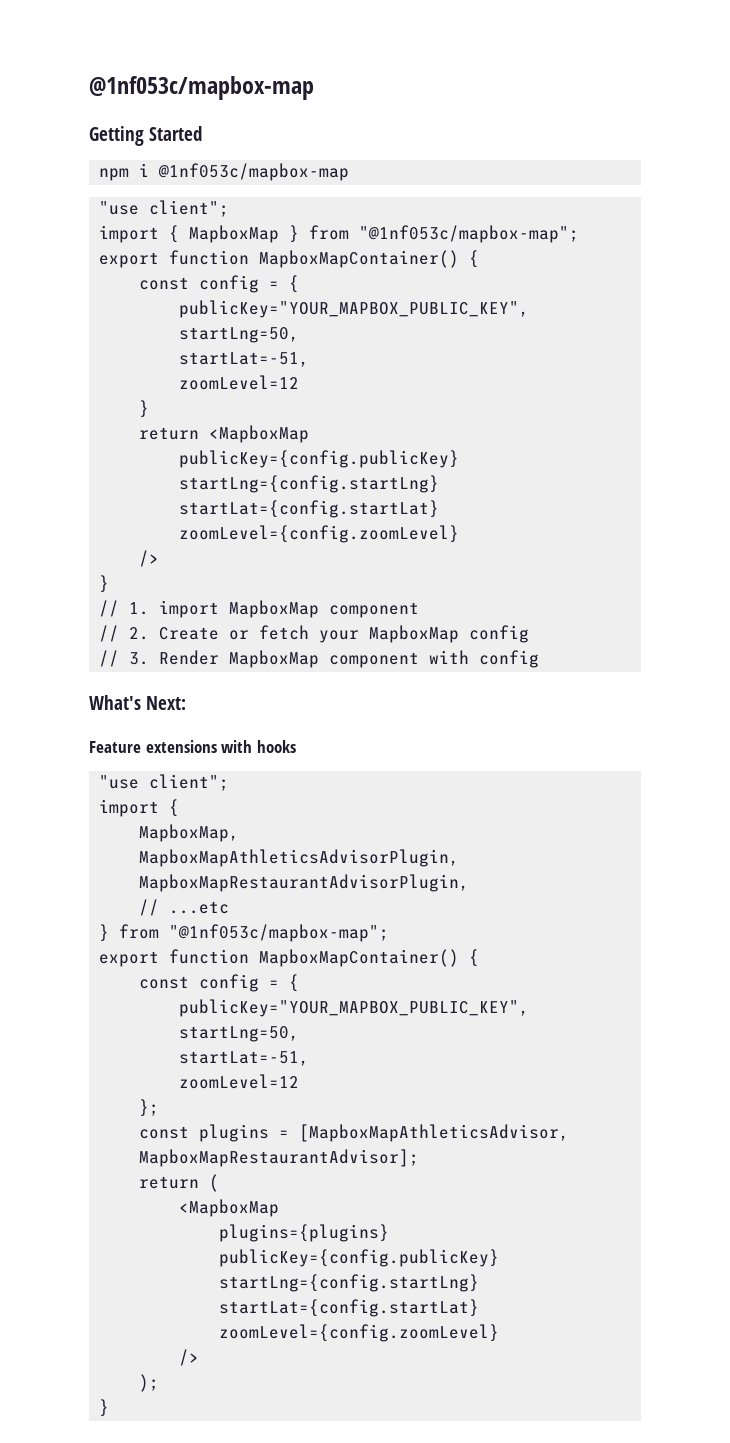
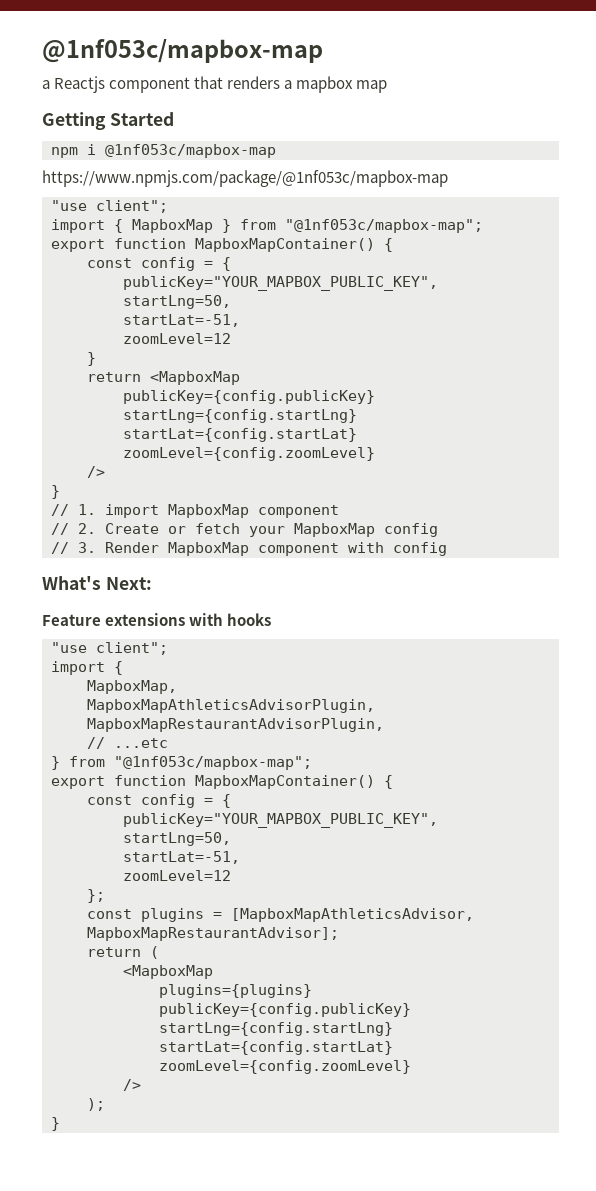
[89,76,314,100] @1nf053c/mapbox-map -> [42,39,323,63] [42,76,388,93] @1nf053c/mapbox-map // a Reactjs component that renders a mapbox map
(350, 172) none -> [42,170,448,187] // https://www.npmjs.com/package/@1nf053c/mapbox-map

